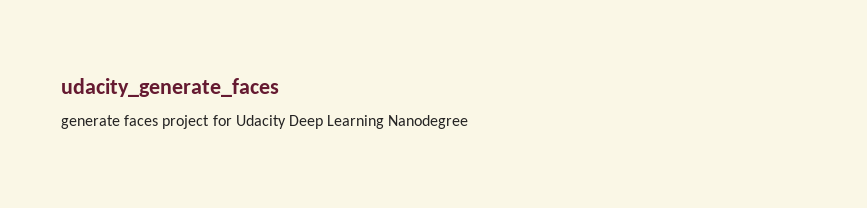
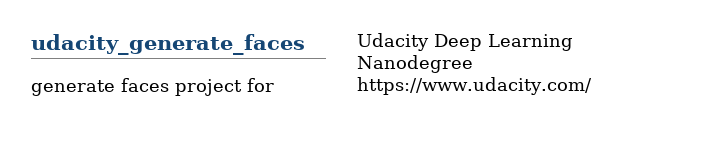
(469, 122) none -> [357,77,592,95] https://www.udacity.com/

